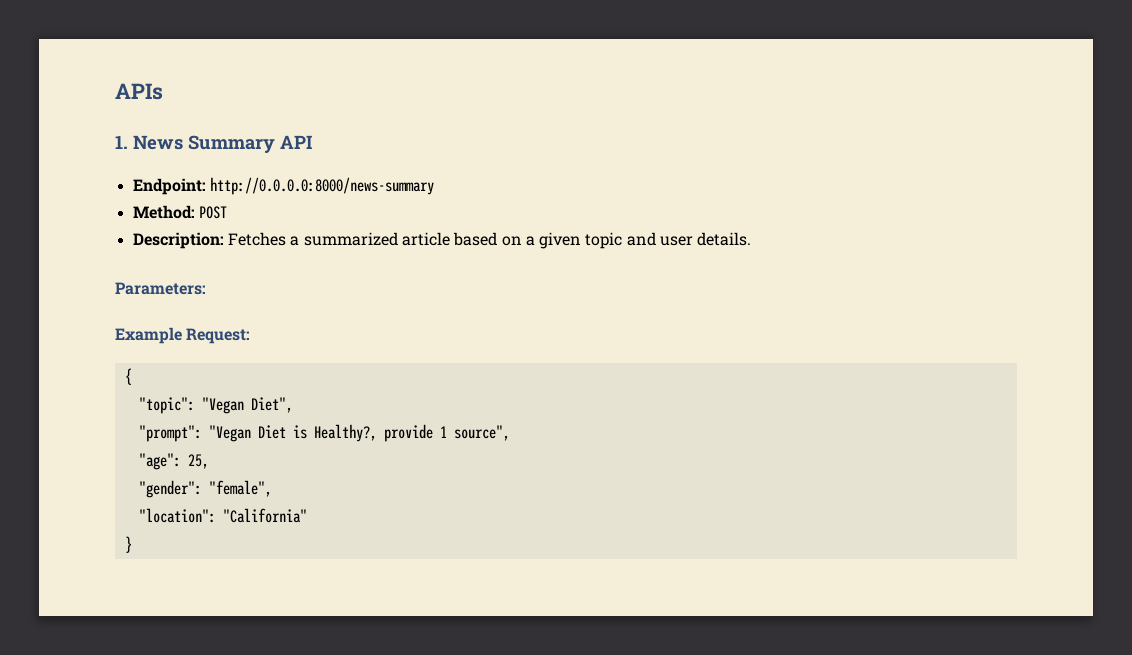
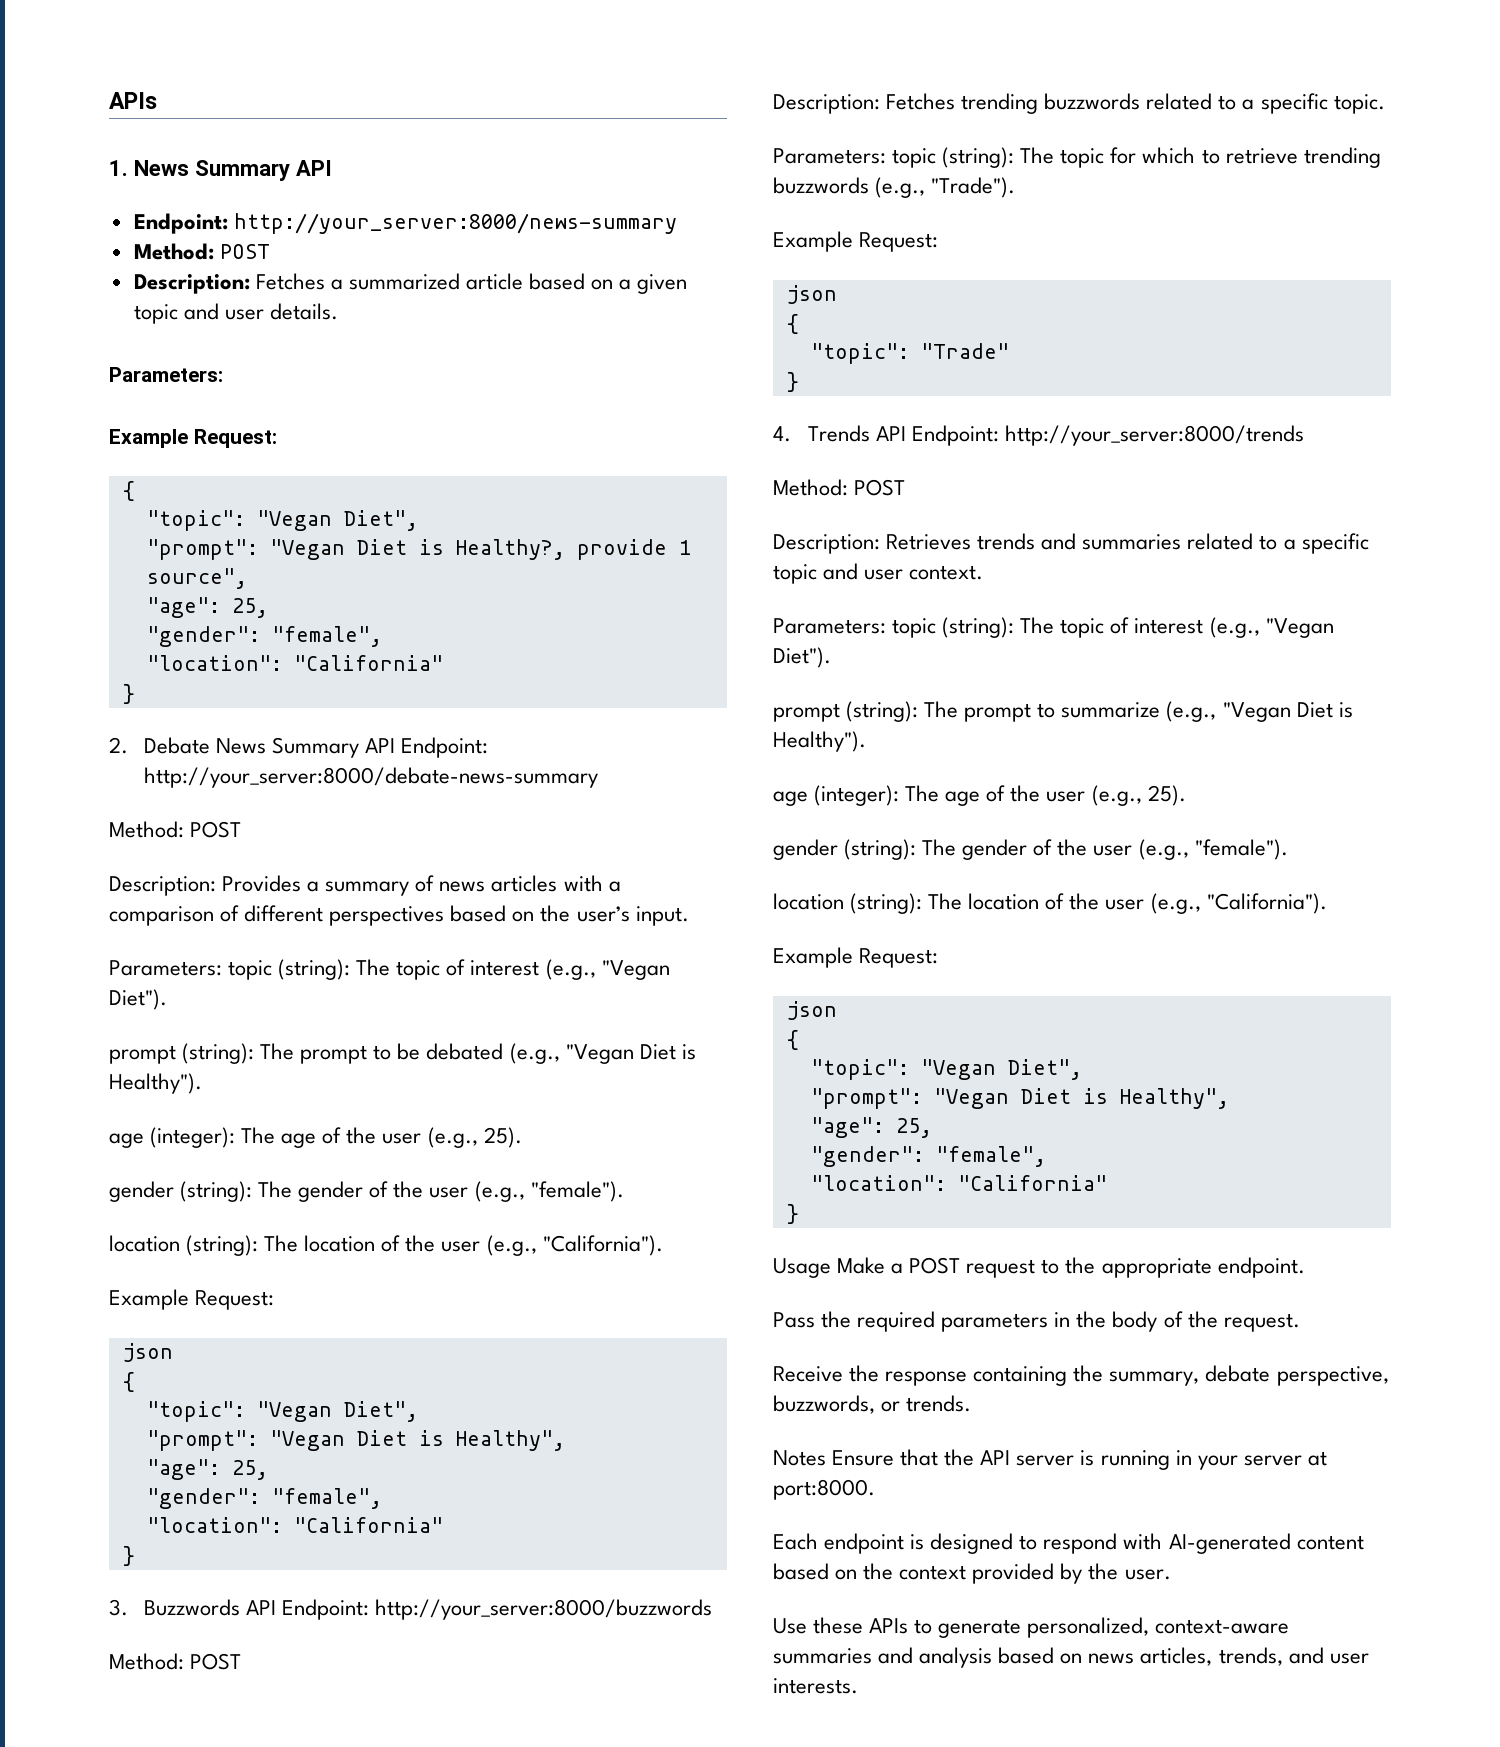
[209,177,434,195] http://0.0.0.0:8000/news-summary -> [233,213,677,234] http://your_server:8000/news-summary
(132, 544) none -> [109,737,489,758] [143,767,598,788] [109,821,242,838] [109,875,621,896] [109,905,689,926] [109,959,670,980] [109,989,167,1010] [109,1043,696,1064] [109,1073,202,1094] [109,1127,522,1148] [109,1181,624,1202] [109,1235,663,1256] [109,1289,275,1310] [122,1343,173,1362] [122,1372,135,1392] [146,1401,418,1422] [146,1430,565,1451] [146,1459,268,1480] [146,1488,382,1509] [146,1517,443,1533] [122,1546,135,1566] [109,1599,712,1620] [109,1653,242,1670] [773,93,1385,114] [773,147,1381,168] [773,177,1016,198] [773,231,939,252] [786,285,837,304] [786,314,799,334] [810,343,1009,364] [786,372,799,392] [773,425,1304,446] [773,479,906,496] [773,533,1369,554] [773,563,984,584] [773,617,1334,638] [773,647,831,668] [773,701,1353,722] [773,731,866,752] [773,785,1186,806] [773,839,1288,860] [773,893,1327,914] [773,947,939,968] [786,1001,837,1020] [786,1030,799,1050] [810,1059,1082,1080] [810,1088,1229,1109] [810,1117,932,1138] [810,1146,1046,1167] [810,1175,1107,1191] [786,1204,799,1224] [773,1257,1305,1278] [773,1311,1300,1332] [773,1365,1389,1386] [773,1395,972,1414] [773,1449,1327,1470] [773,1479,875,1500] [773,1533,1364,1554] [773,1563,1171,1584] [773,1617,1290,1638] [773,1647,1369,1668] [773,1678,858,1694] // 2. Debate News Summary API Endpoint: http://your_server:8000/debate-news-summary // Method: POST // Description: Provides a summary of news articles with a comparison of different perspectives based on the user’s input. // Parameters: topic (string): The topic of interest (e.g., "Vegan Diet"). // prompt (string): The prompt to be debated (e.g., "Vegan Diet is Healthy"). // age (integer): The age of the user (e.g., 25). // gender (string): The gender of the user (e.g., "female"). // location (string): The location of the user (e.g., "California"). // Example Request: // json // { // "topic": "Vegan Diet", // "prompt": "Vegan Diet is Healthy", // "age": 25, // "gender": "female", // "location": "California" // } // 3. Buzzwords API Endpoint: http://your_server:8000/buzzwords // Method: POST // Description: Fetches trending buzzwords related to a specific topic. // Parameters: topic (string): The topic for which to retrieve trending buzzwords (e.g., "Trade"). // Example Request: // json // { // "topic": "Trade" // } // 4. Trends API Endpoint: http://your_server:8000/trends // Method: POST // Description: Retrieves trends and summaries related to a specific topic and user context. // Parameters: topic (string): The topic of interest (e.g., "Vegan Diet"). // prompt (string): The prompt to summarize (e.g., "Vegan Diet is Healthy"). // age (integer): The age of the user (e.g., 25). // gender (string): The gender of the user (e.g., "female"). // location (string): The location of the user (e.g., "California"). // Example Request: // json // { // "topic": "Vegan Diet", // "prompt": "Vegan Diet is Healthy", // "age": 25, // "gender": "female", // "location": "California" // } // Usage Make a POST request to the appropriate endpoint. // Pass the required parameters in the body of the request. // Receive the response containing the summary, debate perspective, buzzwords, or trends. // Notes Ensure that the API server is running in your server at port:8000. // Each endpoint is designed to respond with AI-generated content based on the context provided by the user. // Use these APIs to generate personalized, context-aware summaries and analysis based on news articles, trends, and user interests.

